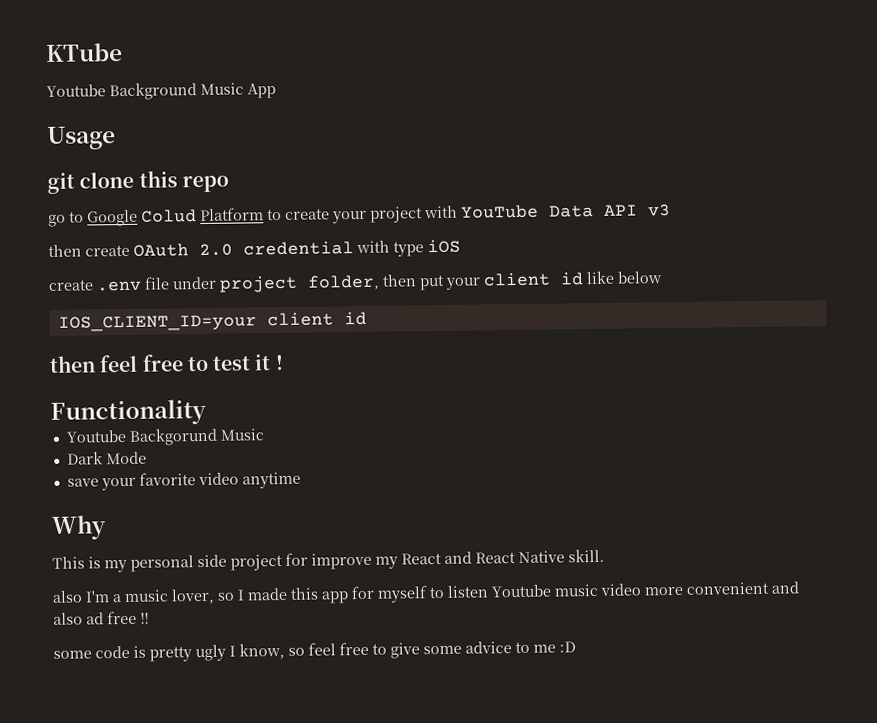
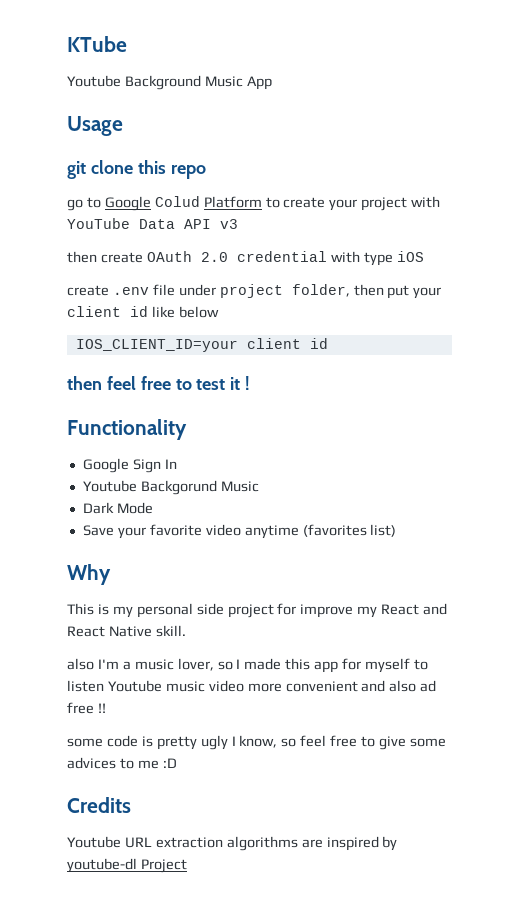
(207, 412) none -> [82,458,177,473] // Google Sign In
[66,478,99,487] save -> [82,525,114,536] Save
(301, 480) none -> [302,524,397,537] (favorites list)
[465,641,512,654] advice -> [67,757,116,769] advices
(576, 647) none -> [67,797,131,813] [67,836,398,851] [67,858,187,873] // Credits // Youtube URL extraction algorithms are inspired by youtube-dl Project

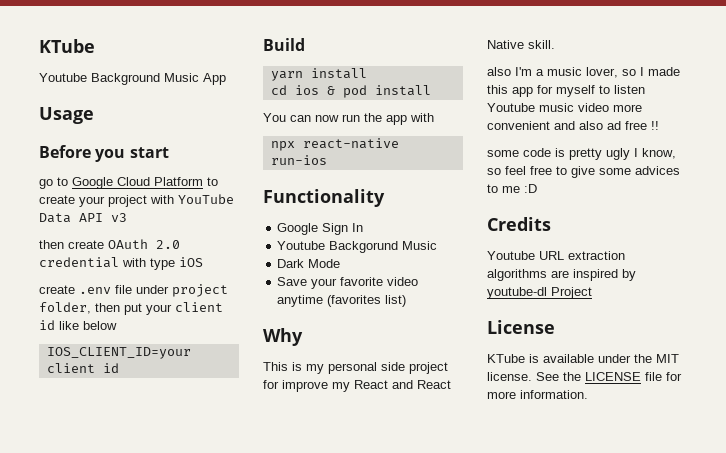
[67,160,206,179] git clone this repo -> [39,145,169,162] Before you start
[154,196,200,207] Colud -> [117,177,150,186] Cloud
[67,376,251,390] then feel free to test it ! -> [263,38,305,51] [270,68,367,81] [270,85,431,98] [263,113,434,125] [270,138,399,151] [270,155,327,165] Build // yarn install // cd ios & pod install // You can now run the app with // npx react-native run-ios
(187, 866) none -> [487,320,555,334] [487,354,679,363] [487,372,682,381] [487,390,588,399] // License // KTube is available under the MIT license. See the LICENSE file for more information.

